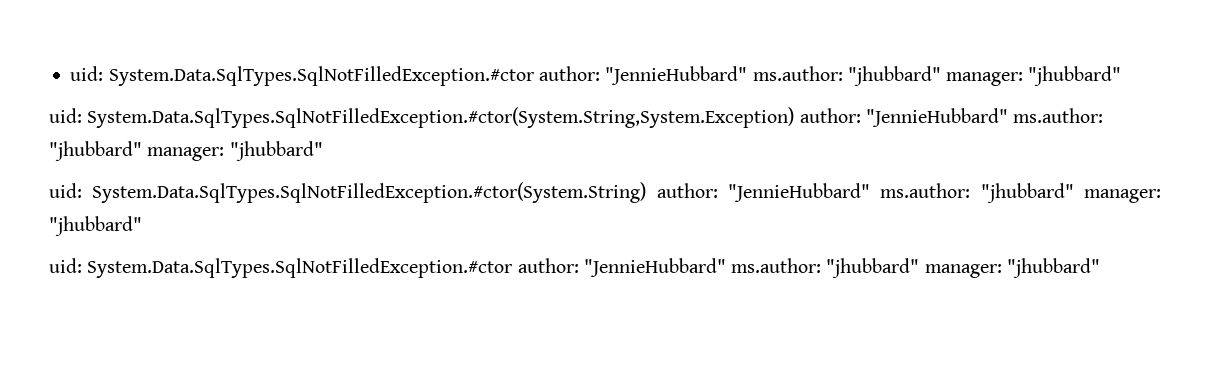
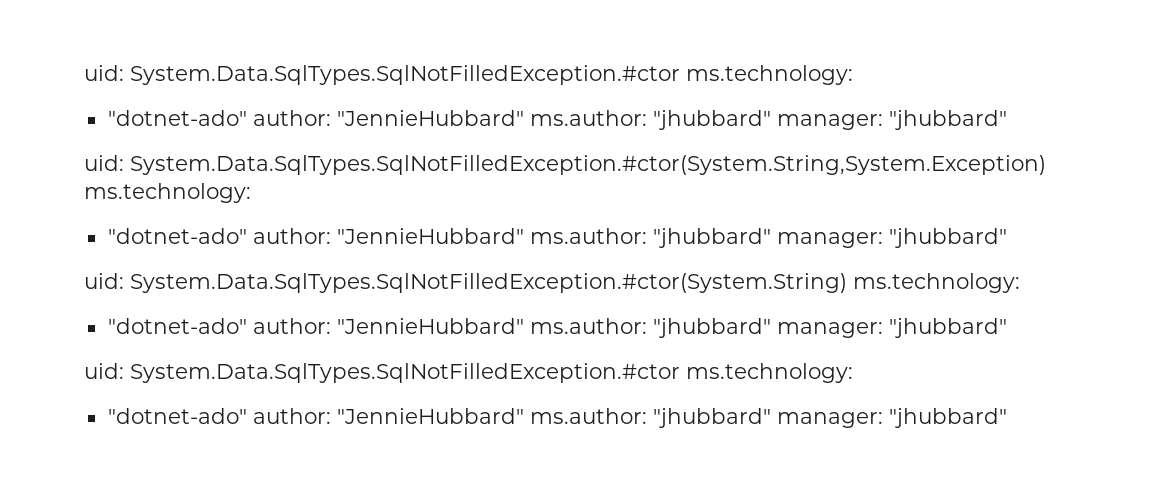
[70,66,534,86] uid: System.Data.SqlTypes.SqlNotFilledException.#ctor -> [84,65,853,85] [107,110,247,126] uid: System.Data.SqlTypes.SqlNotFilledException.#ctor ms.technology: // "dotnet-ado"
(795, 117) none -> [84,183,251,203] [107,228,247,244] ms.technology: // "dotnet-ado"
(647, 192) none -> [853,273,1020,293] [107,318,247,334] ms.technology: // "dotnet-ado"
(513, 268) none -> [686,363,853,383] [107,408,247,424] ms.technology: // "dotnet-ado"

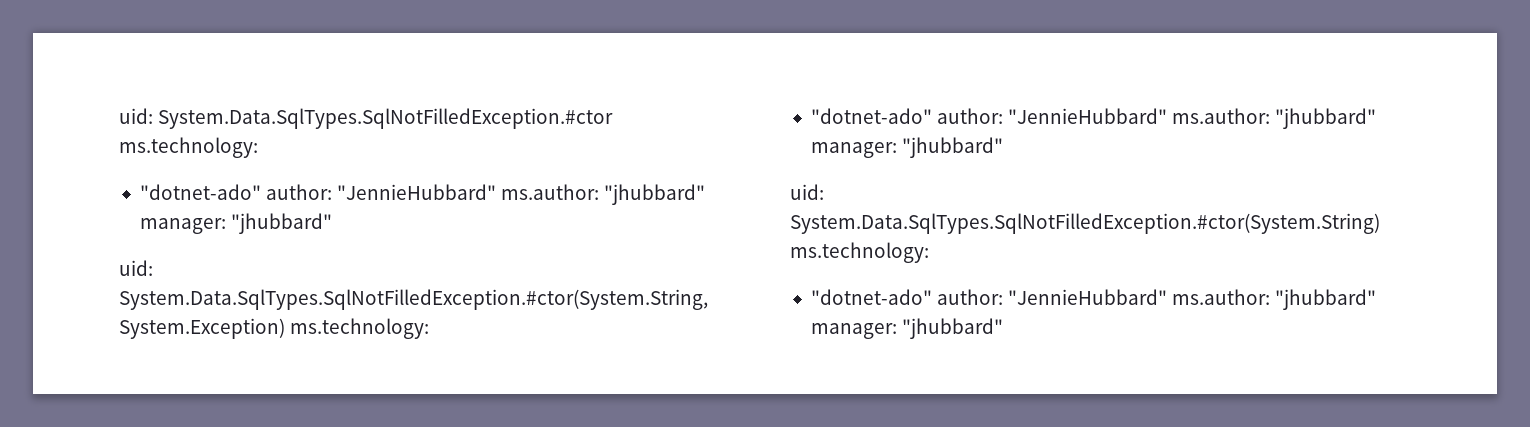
[84,363,853,383] [107,408,1007,428] // uid: System.Data.SqlTypes.SqlNotFilledException.#ctor ms.technology: // "dotnet-ado" author: "JennieHubbard" ms.author: "jhubbard" manager: "jhubbard" -> (1004, 328) none

